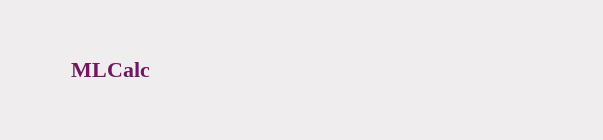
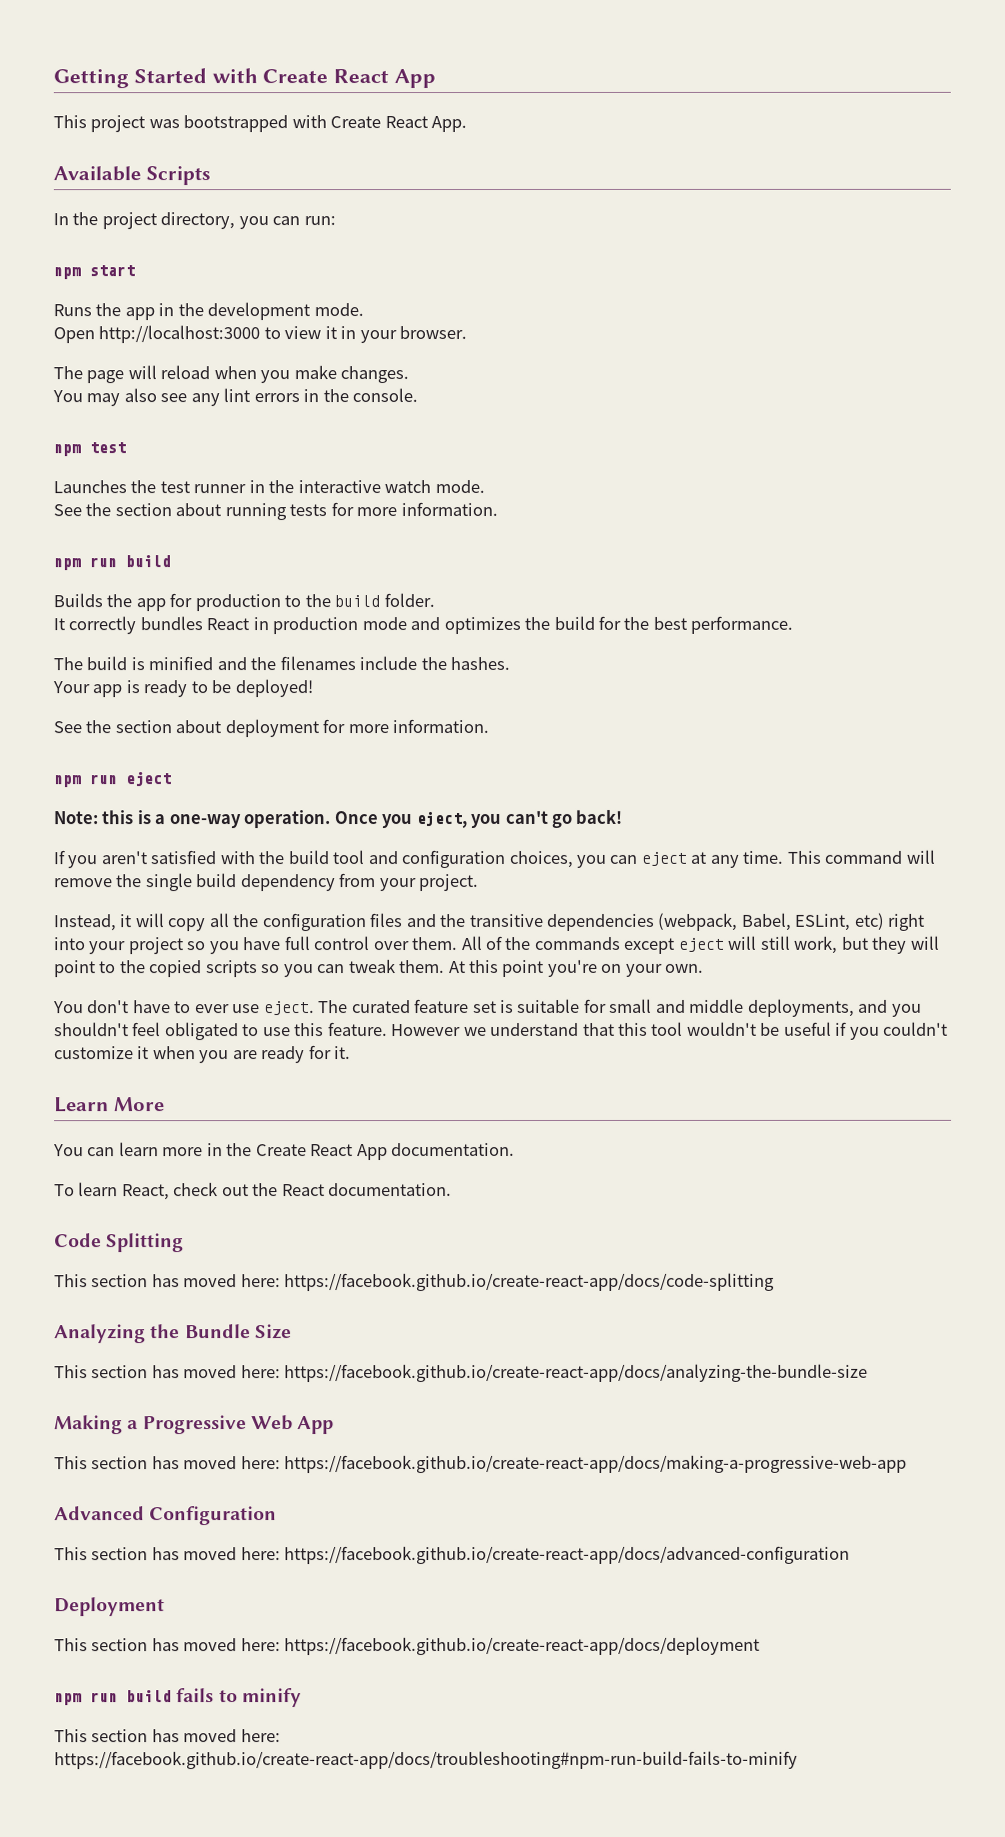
[71,62,150,77] MLCalc -> [53,68,437,89] [53,115,468,133] [53,166,211,186] [53,212,336,230] [53,265,135,280] [53,302,364,321] [53,325,468,344] [53,365,410,384] [52,388,419,407] [53,442,126,457] [53,480,485,494] [53,502,498,521] [53,555,171,571] [53,593,435,612] [53,615,794,635] [53,656,511,671] [52,679,313,698] [53,719,490,738] [53,771,171,788] [53,809,623,829] [53,849,935,869] [53,873,479,892] [53,912,926,932] [54,935,940,955] [54,959,705,978] [53,998,922,1017] [54,1021,949,1041] [54,1045,352,1064] [54,1097,165,1113] [53,1142,516,1161] [54,1182,453,1201] [54,1233,185,1253] [54,1272,776,1292] [54,1324,292,1344] [54,1363,869,1383] [54,1415,335,1435] [54,1454,908,1474] [54,1506,278,1526] [54,1545,851,1565] [54,1597,165,1617] [54,1636,761,1656] [54,1688,302,1708] [54,1729,281,1743] [54,1750,798,1770] Getting Started with Create React App // This project was bootstrapped with Create React App. // Available Scripts // In the project directory, you can run: // npm start // Runs the app in the development mode. // Open http://localhost:3000 to view it in your browser. // The page will reload when you make changes. // You may also see any lint errors in the console. // npm test // Launches the test runner in the interactive watch mode. // See the section about running tests for more information. // npm run build // Builds the app for production to the build folder. // It correctly bundles React in production mode and optimizes the build for the best performance. // The build is minified and the filenames include the hashes. // Your app is ready to be deployed! // See the section about deployment for more information. // npm run eject // Note: this is a one-way operation. Once you eject, you can't go back! // If you aren't satisfied with the build tool and configuration choices, you can eject at any time. This command will remove the single build dependency from your project. // Instead, it will copy all the configuration files and the transitive dependencies (webpack, Babel, ESLint, etc) right into your project so you have full control over them. All of the commands except eject will still work, but they will point to the copied scripts so you can tweak them. At this point you're on your own. // You don't have to ever use eject. The curated feature set is suitable for small and middle deployments, and you shouldn't feel obligated to use this feature. However we understand that this tool wouldn't be useful if you couldn't customize it when you are ready for it. // Learn More // You can learn more in the Create React App documentation. // To learn React, check out the React documentation. // Code Splitting // This section has moved here: https://facebook.github.io/create-react-app/docs/code-splitting // Analyzing the Bundle Size // This section has moved here: https://facebook.github.io/create-react-app/docs/analyzing-the-bundle-size // Making a Progressive Web App // This section has moved here: https://facebook.github.io/create-react-app/docs/making-a-progressive-web-app // Advanced Configuration // This section has moved here: https://facebook.github.io/create-react-app/docs/advanced-configuration // Deployment // This section has moved here: https://facebook.github.io/create-react-app/docs/deployment // npm run build fails to minify // This section has moved here: https://facebook.github.io/create-react-app/docs/troubleshooting#npm-run-build-fails-to-minify

